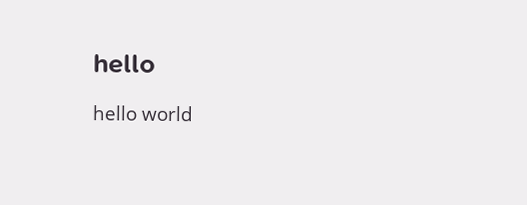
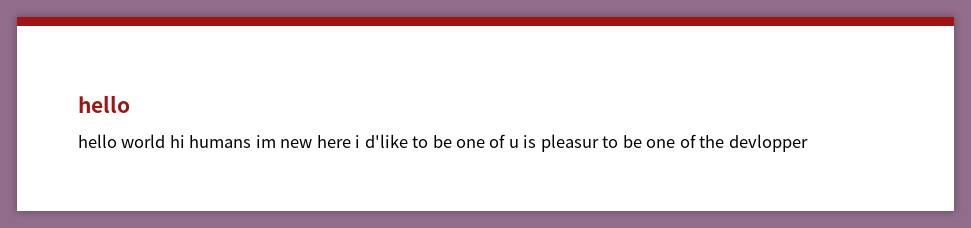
(193, 113) none -> [169,134,808,152] hi humans im new here i d'like to be one of u is pleasur to be one of the devlopper

